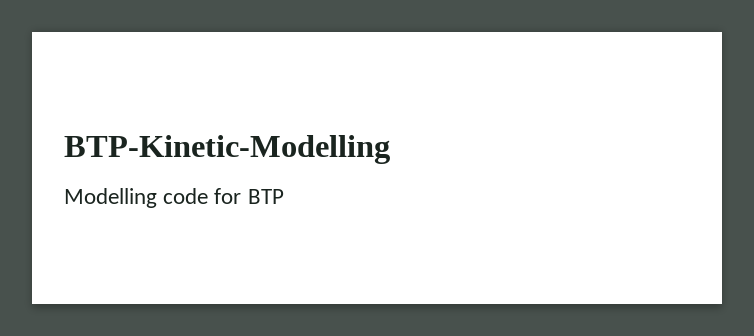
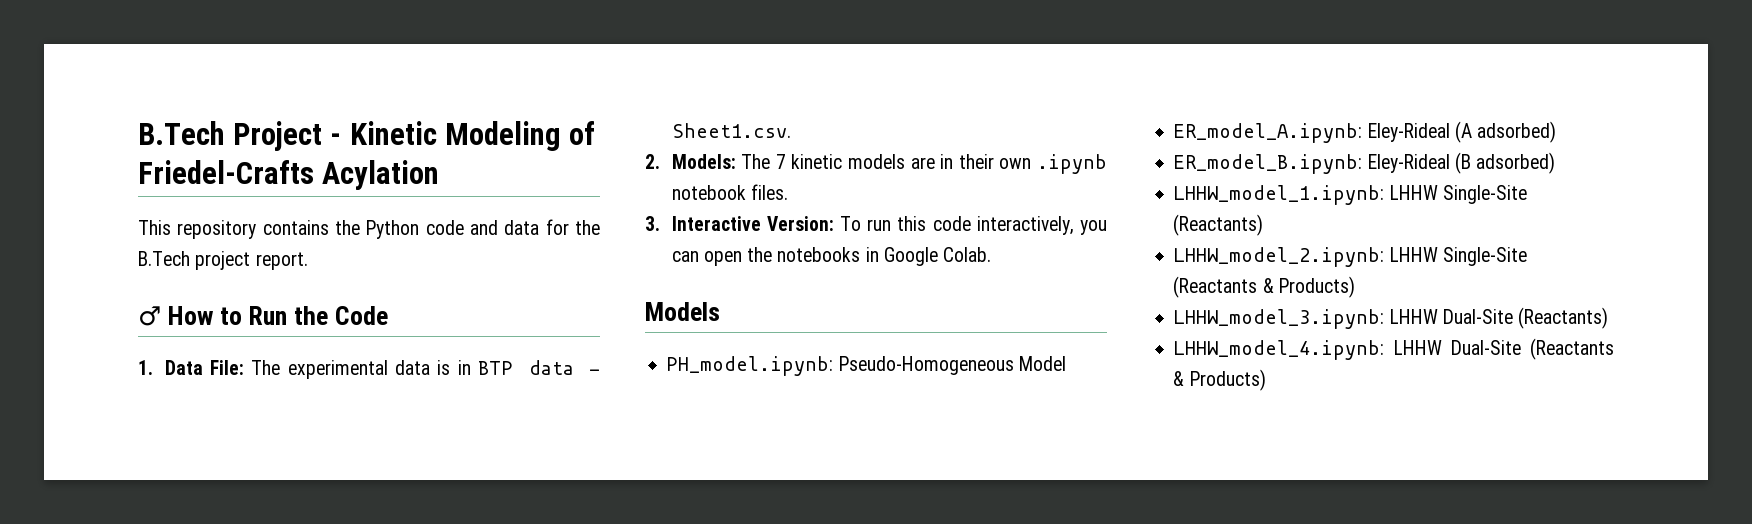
[64,135,390,164] [64,188,284,208] BTP-Kinetic-Modelling // Modelling code for BTP -> [138,121,596,151] [138,160,440,190] [138,219,600,239] [138,251,308,270] [138,306,389,326] [138,360,600,379] [671,123,791,138] [645,154,1107,174] [671,184,788,200] [645,216,1107,235] [671,247,992,266] [645,302,720,321] [666,356,1066,376] [1173,121,1557,143] [1173,152,1556,174] [1173,185,1527,205] [1173,214,1264,236] [1173,247,1527,267] [1173,276,1355,298] [1173,307,1609,329] [1173,338,1614,360] [1173,369,1266,391] B.Tech Project - Kinetic Modeling of Friedel-Crafts Acylation // This repository contains the Python code and data for the B.Tech project report. // ♂ How to Run the Code // 1. Data File: The experimental data is in BTP data - Sheet1.csv. // 2. Models: The 7 kinetic models are in their own .ipynb notebook files. // 3. Interactive Version: To run this code interactively, you can open the notebooks in Google Colab. // Models // PH_model.ipynb: Pseudo-Homogeneous Model // ER_model_A.ipynb: Eley-Rideal (A adsorbed) // ER_model_B.ipynb: Eley-Rideal (B adsorbed) // LHHW_model_1.ipynb: LHHW Single-Site (Reactants) // LHHW_model_2.ipynb: LHHW Single-Site (Reactants & Products) // LHHW_model_3.ipynb: LHHW Dual-Site (Reactants) // LHHW_model_4.ipynb: LHHW Dual-Site (Reactants & Products)

